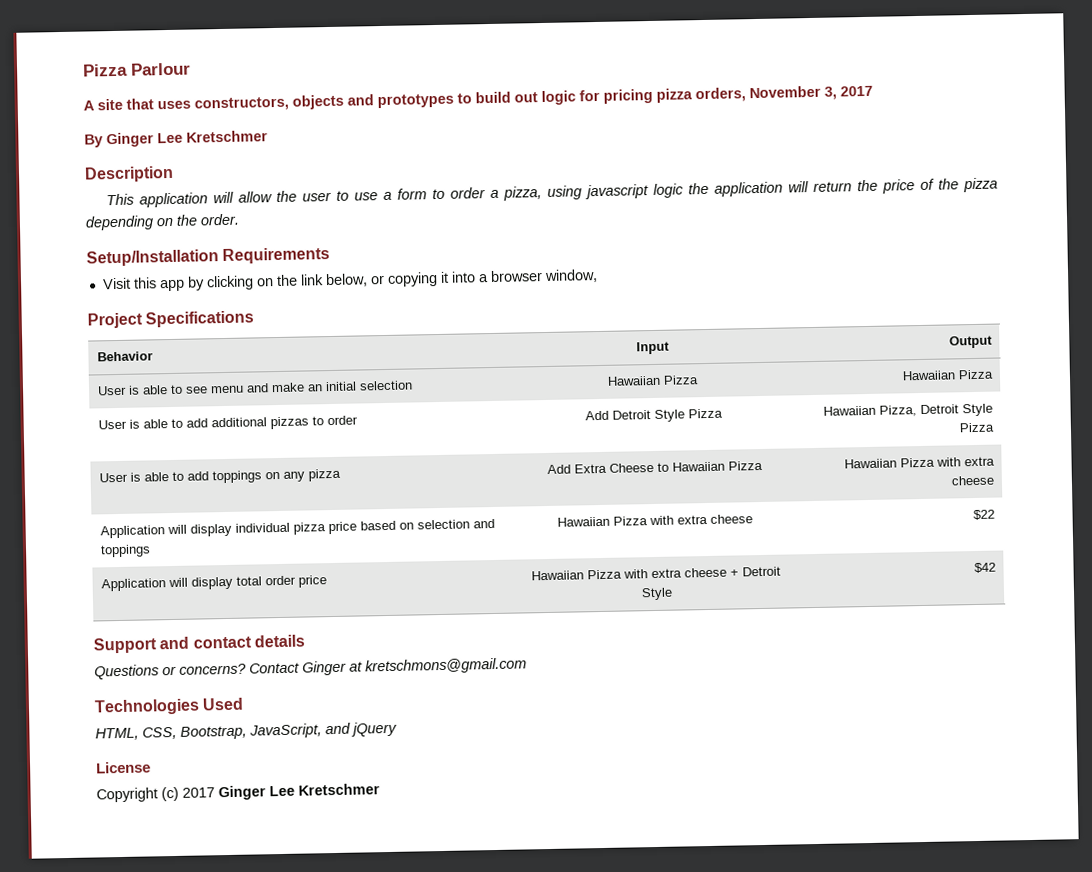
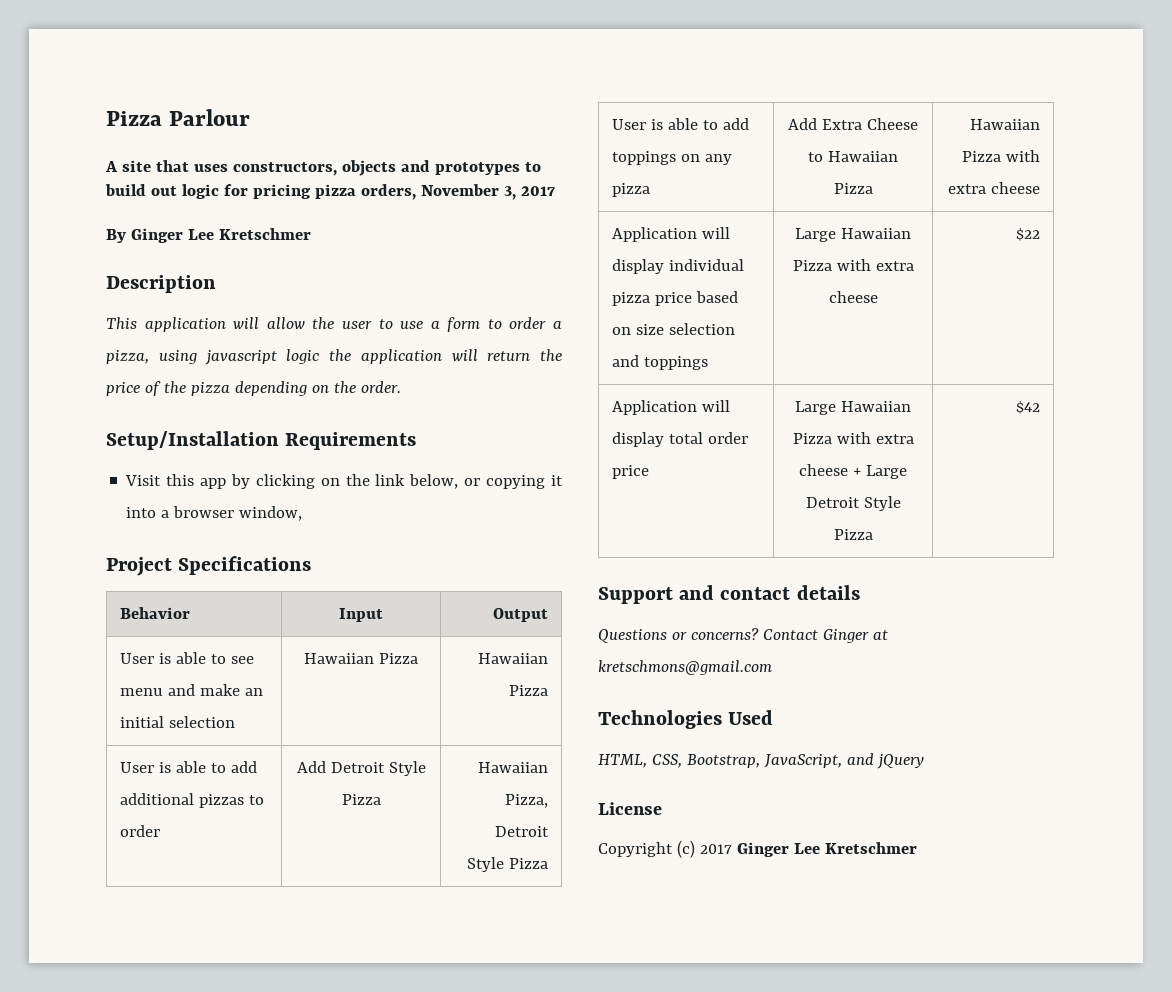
(415, 526) none -> [636,324,665,335] size
(152, 551) none -> [795,228,837,242] Large
(328, 581) none -> [795,401,837,415] Large
[742,566,781,577] [640,587,673,601] Detroit Style -> [865,465,907,479] [805,496,901,511] [833,529,873,540] Large Detroit Style Pizza

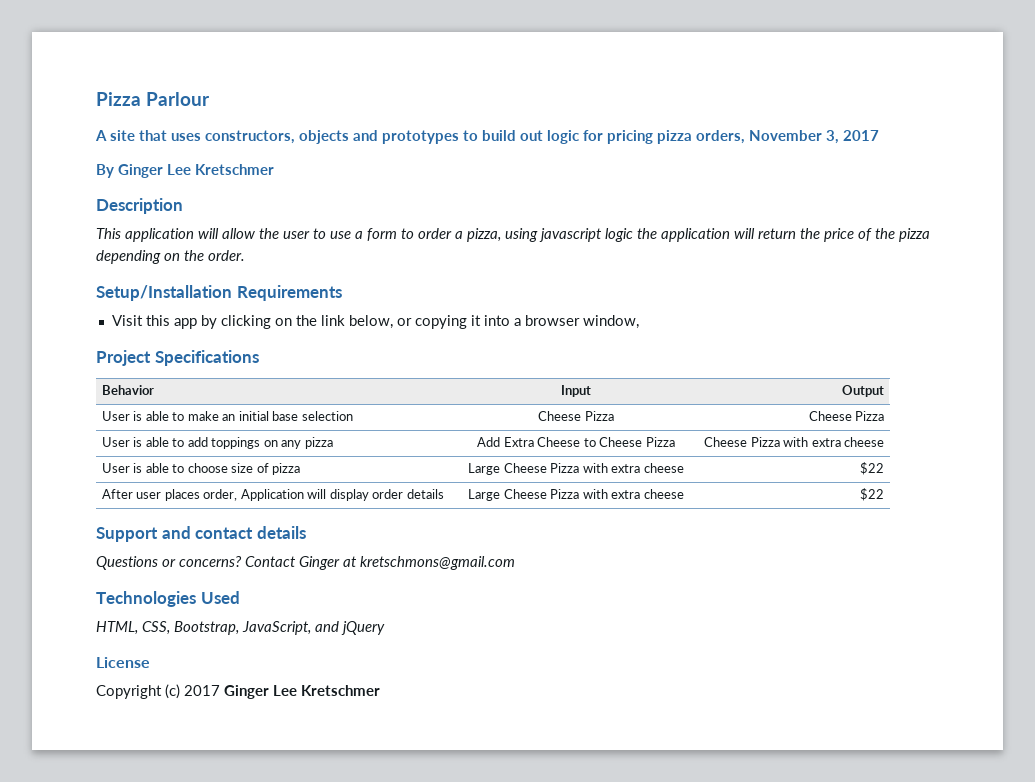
[231,656,255,664] [120,684,196,696] see menu and -> (185, 416) none
(165, 722) none -> [272,411,299,421] base
[304,653,418,664] [477,653,548,664] [508,685,548,696] [120,761,258,773] [120,793,265,808] [120,825,161,837] [296,761,426,776] [341,794,381,805] [477,762,548,773] [504,794,548,808] [494,826,549,837] [466,857,504,872] Hawaiian Pizza | Hawaiian Pizza // User is able to add additional pizzas to order | Add Detroit Style Pizza | Hawaiian Pizza, Detroit Style -> [538,411,614,421] [808,411,852,421] Cheese Pizza | Cheese
[827,151,898,162] [833,183,873,194] [969,119,1040,130] Hawaiian Pizza | Hawaiian -> [599,437,675,447] [704,437,748,447] Cheese Pizza | Cheese
[612,227,731,242] [612,259,745,274] [612,291,739,306] [612,323,736,335] [612,355,709,370] [795,228,911,242] [792,259,914,271] [828,291,878,303] [1015,228,1040,241] [612,400,731,415] [612,432,749,447] [612,465,650,479] [795,401,911,415] [792,432,914,444] [799,464,907,479] [805,496,901,511] [833,529,873,540] [1015,401,1040,414] Application will display individual pizza price based on size selection and toppings | Large Hawaiian Pizza with extra cheese | $22 // Application will display total order price | Large Hawaiian Pizza with extra cheese + Large Detroit Style Pizza | $42 -> [101,463,301,475] [468,463,684,475] [860,462,885,475] [101,489,444,501] [468,489,684,501] [860,488,885,501] User is able to choose size of pizza | Large Cheese Pizza with extra cheese | $22 // After user places order, Application will display order details | Large Cheese Pizza with extra cheese | $22

